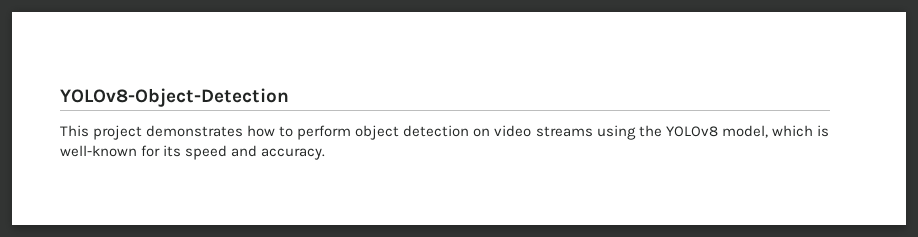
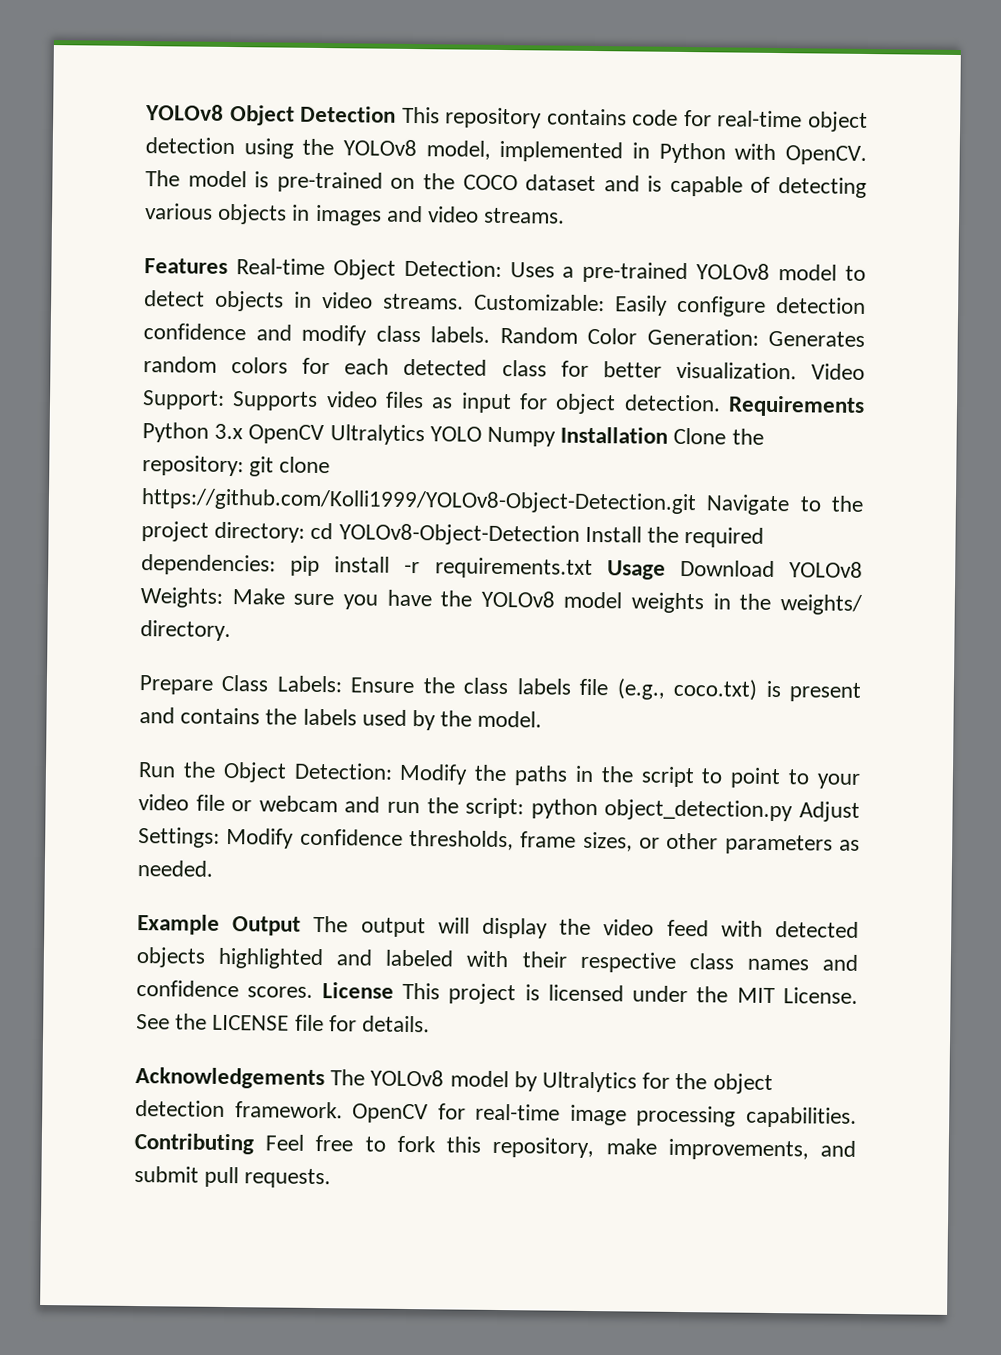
[60,88,289,107] [60,125,829,140] [60,145,326,160] YOLOv8-Object-Detection // This project demonstrates how to perform object detection on video streams using the YOLOv8 model, which is well-known for its speed and accuracy. -> [145,104,868,132] [145,137,867,165] [145,170,867,198] [145,203,566,226] [144,258,866,284] [144,290,866,317] [143,323,865,347] [143,356,865,380] [142,390,865,417] [142,422,764,447] [142,455,331,477] [141,488,865,516] [141,521,765,548] [141,554,863,580] [140,587,862,615] [140,620,231,642] [139,674,861,702] [139,707,543,731] [138,761,860,789] [138,794,861,822] [138,827,861,855] [137,860,213,877] [137,914,859,939] [136,947,858,973] [136,980,858,1005] [136,1013,431,1033] [135,1067,773,1095] [135,1100,857,1128] [134,1133,856,1161] [134,1166,332,1189] YOLOv8 Object Detection This repository contains code for real-time object detection using the YOLOv8 model, implemented in Python with OpenCV. The model is pre-trained on the COCO dataset and is capable of detecting various objects in images and video streams. // Features Real-time Object Detection: Uses a pre-trained YOLOv8 model to detect objects in video streams. Customizable: Easily configure detection confidence and modify class labels. Random Color Generation: Generates random colors for each detected class for better visualization. Video Support: Supports video files as input for object detection. Requirements Python 3.x OpenCV Ultralytics YOLO Numpy Installation Clone the repository: git clone https://github.com/Kolli1999/YOLOv8-Object-Detection.git Navigate to the project directory: cd YOLOv8-Object-Detection Install the required dependencies: pip install -r requirements.txt Usage Download YOLOv8 Weights: Make sure you have the YOLOv8 model weights in the weights/ directory. // Prepare Class Labels: Ensure the class labels file (e.g., coco.txt) is present and contains the labels used by the model. // Run the Object Detection: Modify the paths in the script to point to your video file or webcam and run the script: python object_detection.py Adjust Settings: Modify confidence thresholds, frame sizes, or other parameters as needed. // Example Output The output will display the video feed with detected objects highlighted and labeled with their respective class names and confidence scores. License This project is licensed under the MIT License. See the LICENSE file for details. // Acknowledgements The YOLOv8 model by Ultralytics for the object detection framework. OpenCV for real-time image processing capabilities. Contributing Feel free to fork this repository, make improvements, and submit pull requests.

